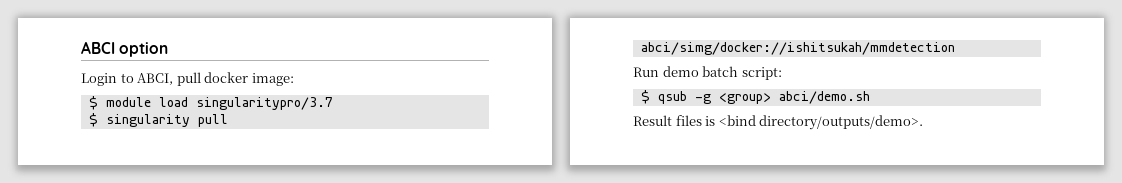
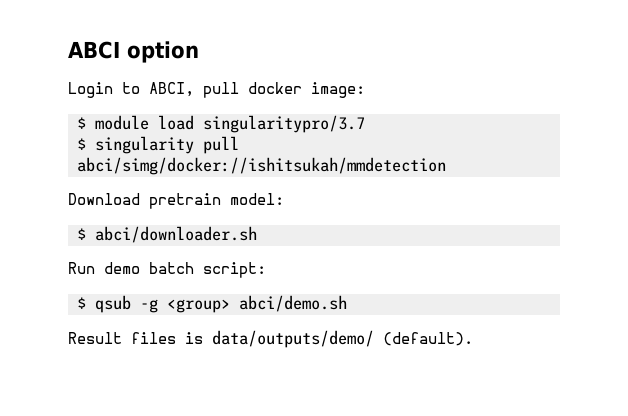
(955, 48) none -> [68,193,284,209] [77,226,257,243] // Download pretrain model: // $ abci/downloader.sh
[718,115,924,130] <bind directory/outputs/demo>. -> [212,330,473,348] data/outputs/demo/ (default).

